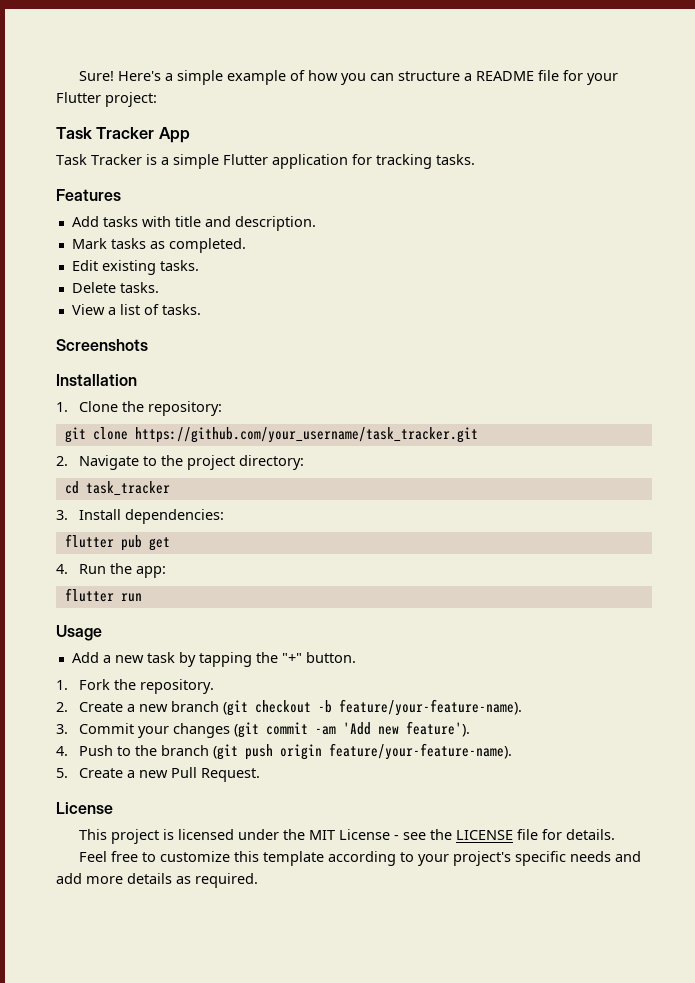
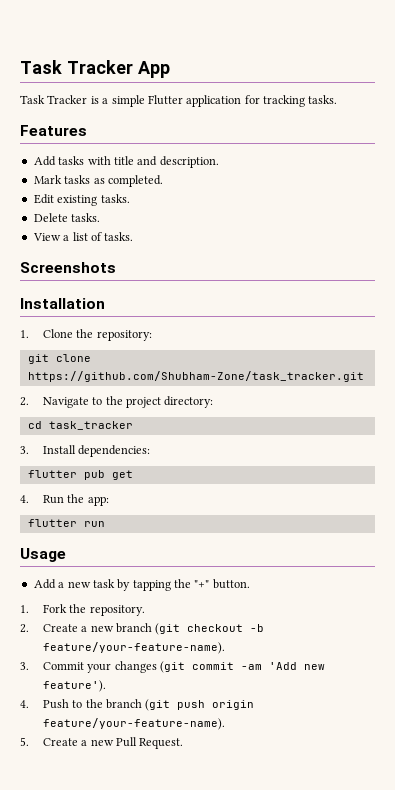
[78,70,618,85] [56,92,157,107] Sure! Here's a simple example of how you can structure a README file for your Flutter project: // -> (20, 67) none
[134,427,478,443] https://github.com/your_username/task_tracker.git -> [27,371,364,382] https://github.com/Shubham-Zone/task_tracker.git
[56,802,113,814] [78,829,615,844] [78,851,641,866] [56,873,258,888] // License // This project is licensed under the MIT License - see the LICENSE file for details. // Feel free to customize this template according to your project's specific needs and add more details as required. -> (184, 743) none

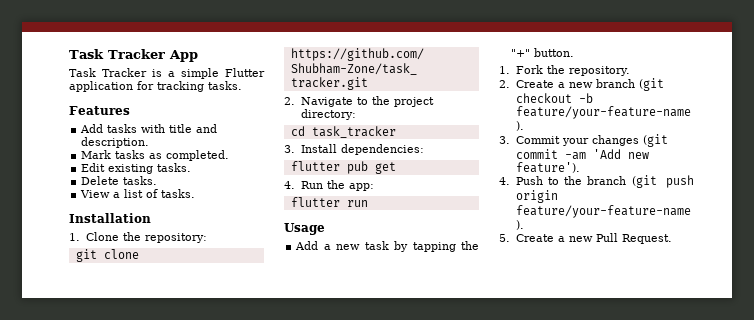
[20,262,116,273] // Screenshots -> (196, 193) none

